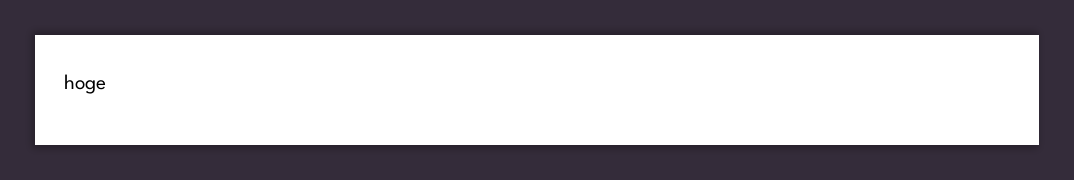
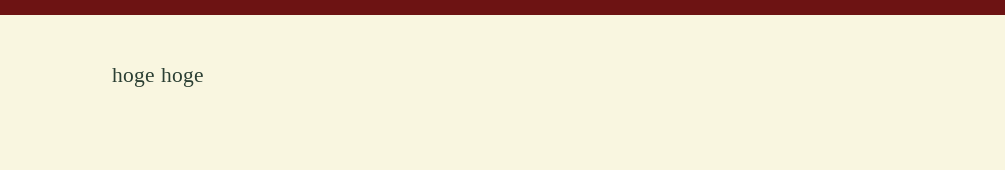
[64,74,106,94] hoge -> [112,68,204,87] hoge hoge

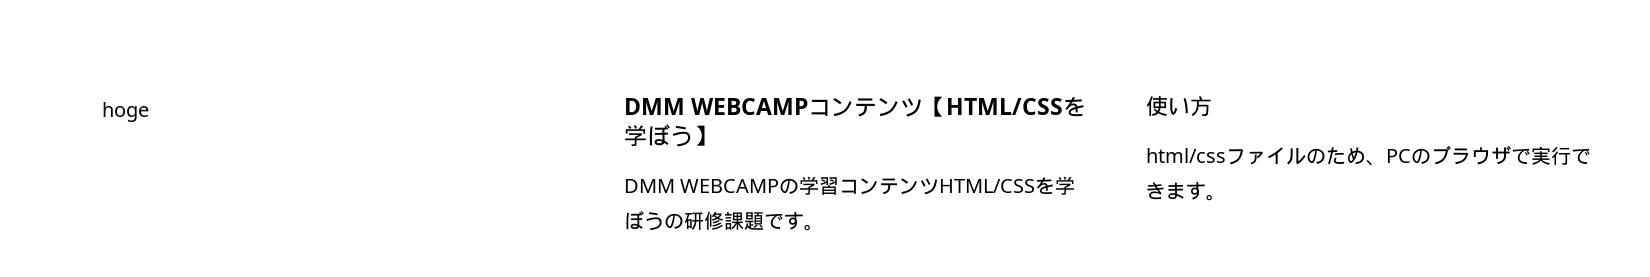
[112,68,204,87] hoge hoge -> [102,102,149,122] [624,96,1087,117] [624,124,716,147] [624,176,1076,195] [624,210,824,231] [1146,96,1212,116] [1146,145,1591,166] [1146,182,1226,201] hoge // DMM WEBCAMPコンテンツ【HTML/CSSを学ぼう】 // DMM WEBCAMPの学習コンテンツHTML/CSSを学ぼうの研修課題です。 // 使い方 // html/cssファイルのため、PCのブラウザで実行できます。

